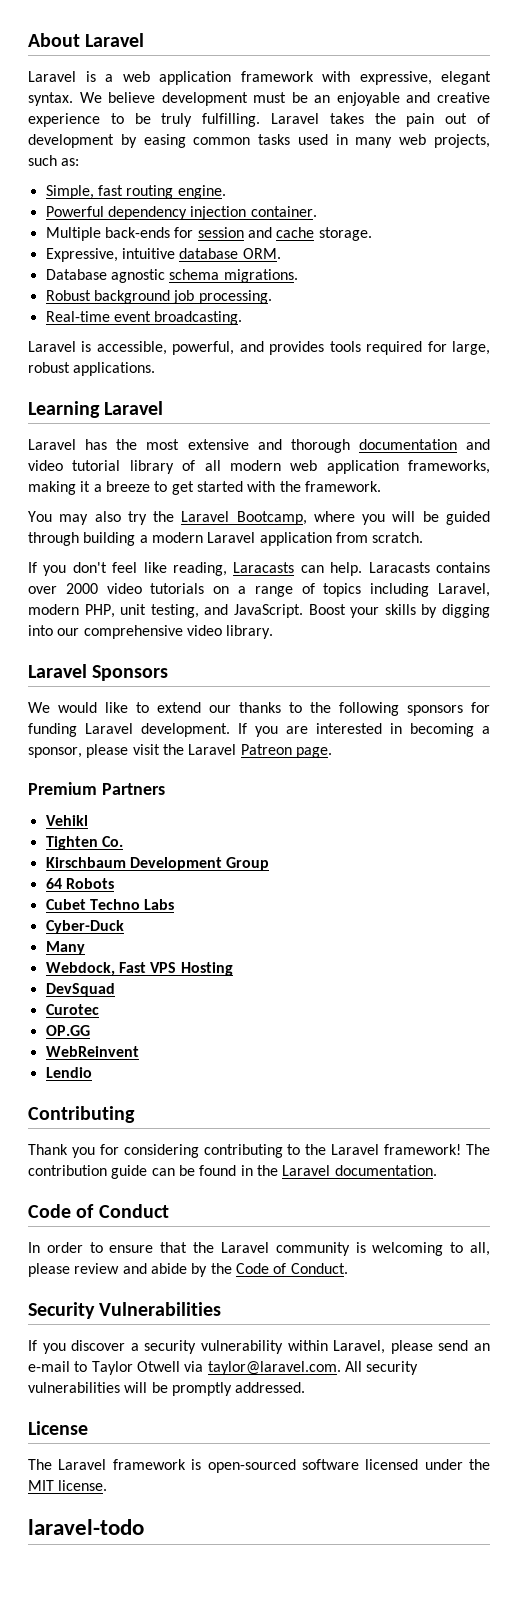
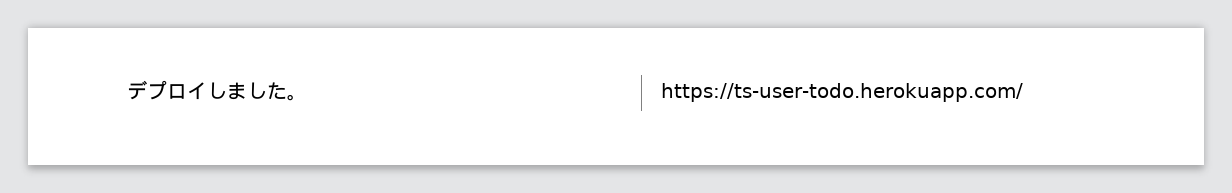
[28,33,145,47] [28,71,491,85] [28,92,490,106] [28,113,491,127] [28,134,490,148] [28,155,80,166] [45,185,226,199] [45,206,317,220] [45,227,372,241] [45,248,281,262] [45,269,298,283] [45,290,272,304] [45,311,243,325] [28,341,491,355] [28,362,156,376] [28,401,164,418] [28,439,490,453] [28,460,490,474] [28,481,381,495] [28,511,490,525] [28,532,424,546] [28,562,490,576] [28,583,491,597] [28,604,491,618] [28,625,274,639] [28,664,169,681] [28,702,490,716] [28,723,490,737] [28,744,332,758] [28,782,165,795] [45,815,88,826] [45,836,123,850] [45,857,270,871] [45,878,114,889] [45,899,175,910] [45,920,124,934] [45,941,85,955] [45,962,233,976] [45,983,115,997] [45,1004,99,1015] [45,1025,90,1036] [45,1046,139,1057] [45,1067,92,1078] [28,1106,135,1123] [28,1144,491,1158] [28,1165,437,1179] [28,1204,169,1218] [28,1242,490,1256] [28,1263,348,1277] [28,1302,222,1319] [28,1340,491,1354] [28,1361,419,1375] [28,1382,306,1396] [28,1421,88,1435] [28,1459,490,1473] [28,1480,108,1491] [28,1519,144,1535] About Laravel // Laravel is a web application framework with expressive, elegant syntax. We believe development must be an enjoyable and creative experience to be truly fulfilling. Laravel takes the pain out of development by easing common tasks used in many web projects, such as: // Simple, fast routing engine. // Powerful dependency injection container. // Multiple back-ends for session and cache storage. // Expressive, intuitive database ORM. // Database agnostic schema migrations. // Robust background job processing. // Real-time event broadcasting. // Laravel is accessible, powerful, and provides tools required for large, robust applications. // Learning Laravel // Laravel has the most extensive and thorough documentation and video tutorial library of all modern web application frameworks, making it a breeze to get started with the framework. // You may also try the Laravel Bootcamp, where you will be guided through building a modern Laravel application from scratch. // If you don't feel like reading, Laracasts can help. Laracasts contains over 2000 video tutorials on a range of topics including Laravel, modern PHP, unit testing, and JavaScript. Boost your skills by digging into our comprehensive video library. // Laravel Sponsors // We would like to extend our thanks to the following sponsors for funding Laravel development. If you are interested in becoming a sponsor, please visit the Laravel Patreon page. // Premium Partners // Vehikl // Tighten Co. // Kirschbaum Development Group // 64 Robots // Cubet Techno Labs // Cyber-Duck // Many // Webdock, Fast VPS Hosting // DevSquad // Curotec // OP.GG // WebReinvent // Lendio // Contributing // Thank you for considering contributing to the Laravel framework! The contribution guide can be found in the Laravel documentation. // Code of Conduct // In order to ensure that the Laravel community is welcoming to all, please review and abide by the Code of Conduct. // Security Vulnerabilities // If you discover a security vulnerability within Laravel, please send an e-mail to Taylor Otwell via taylor@laravel.com. All security vulnerabilities will be promptly addressed. // License // The Laravel framework is open-sourced software licensed under the MIT license. // laravel-todo -> [127,80,1023,102] デプロイしました。https://ts-user-todo.herokuapp.com/

